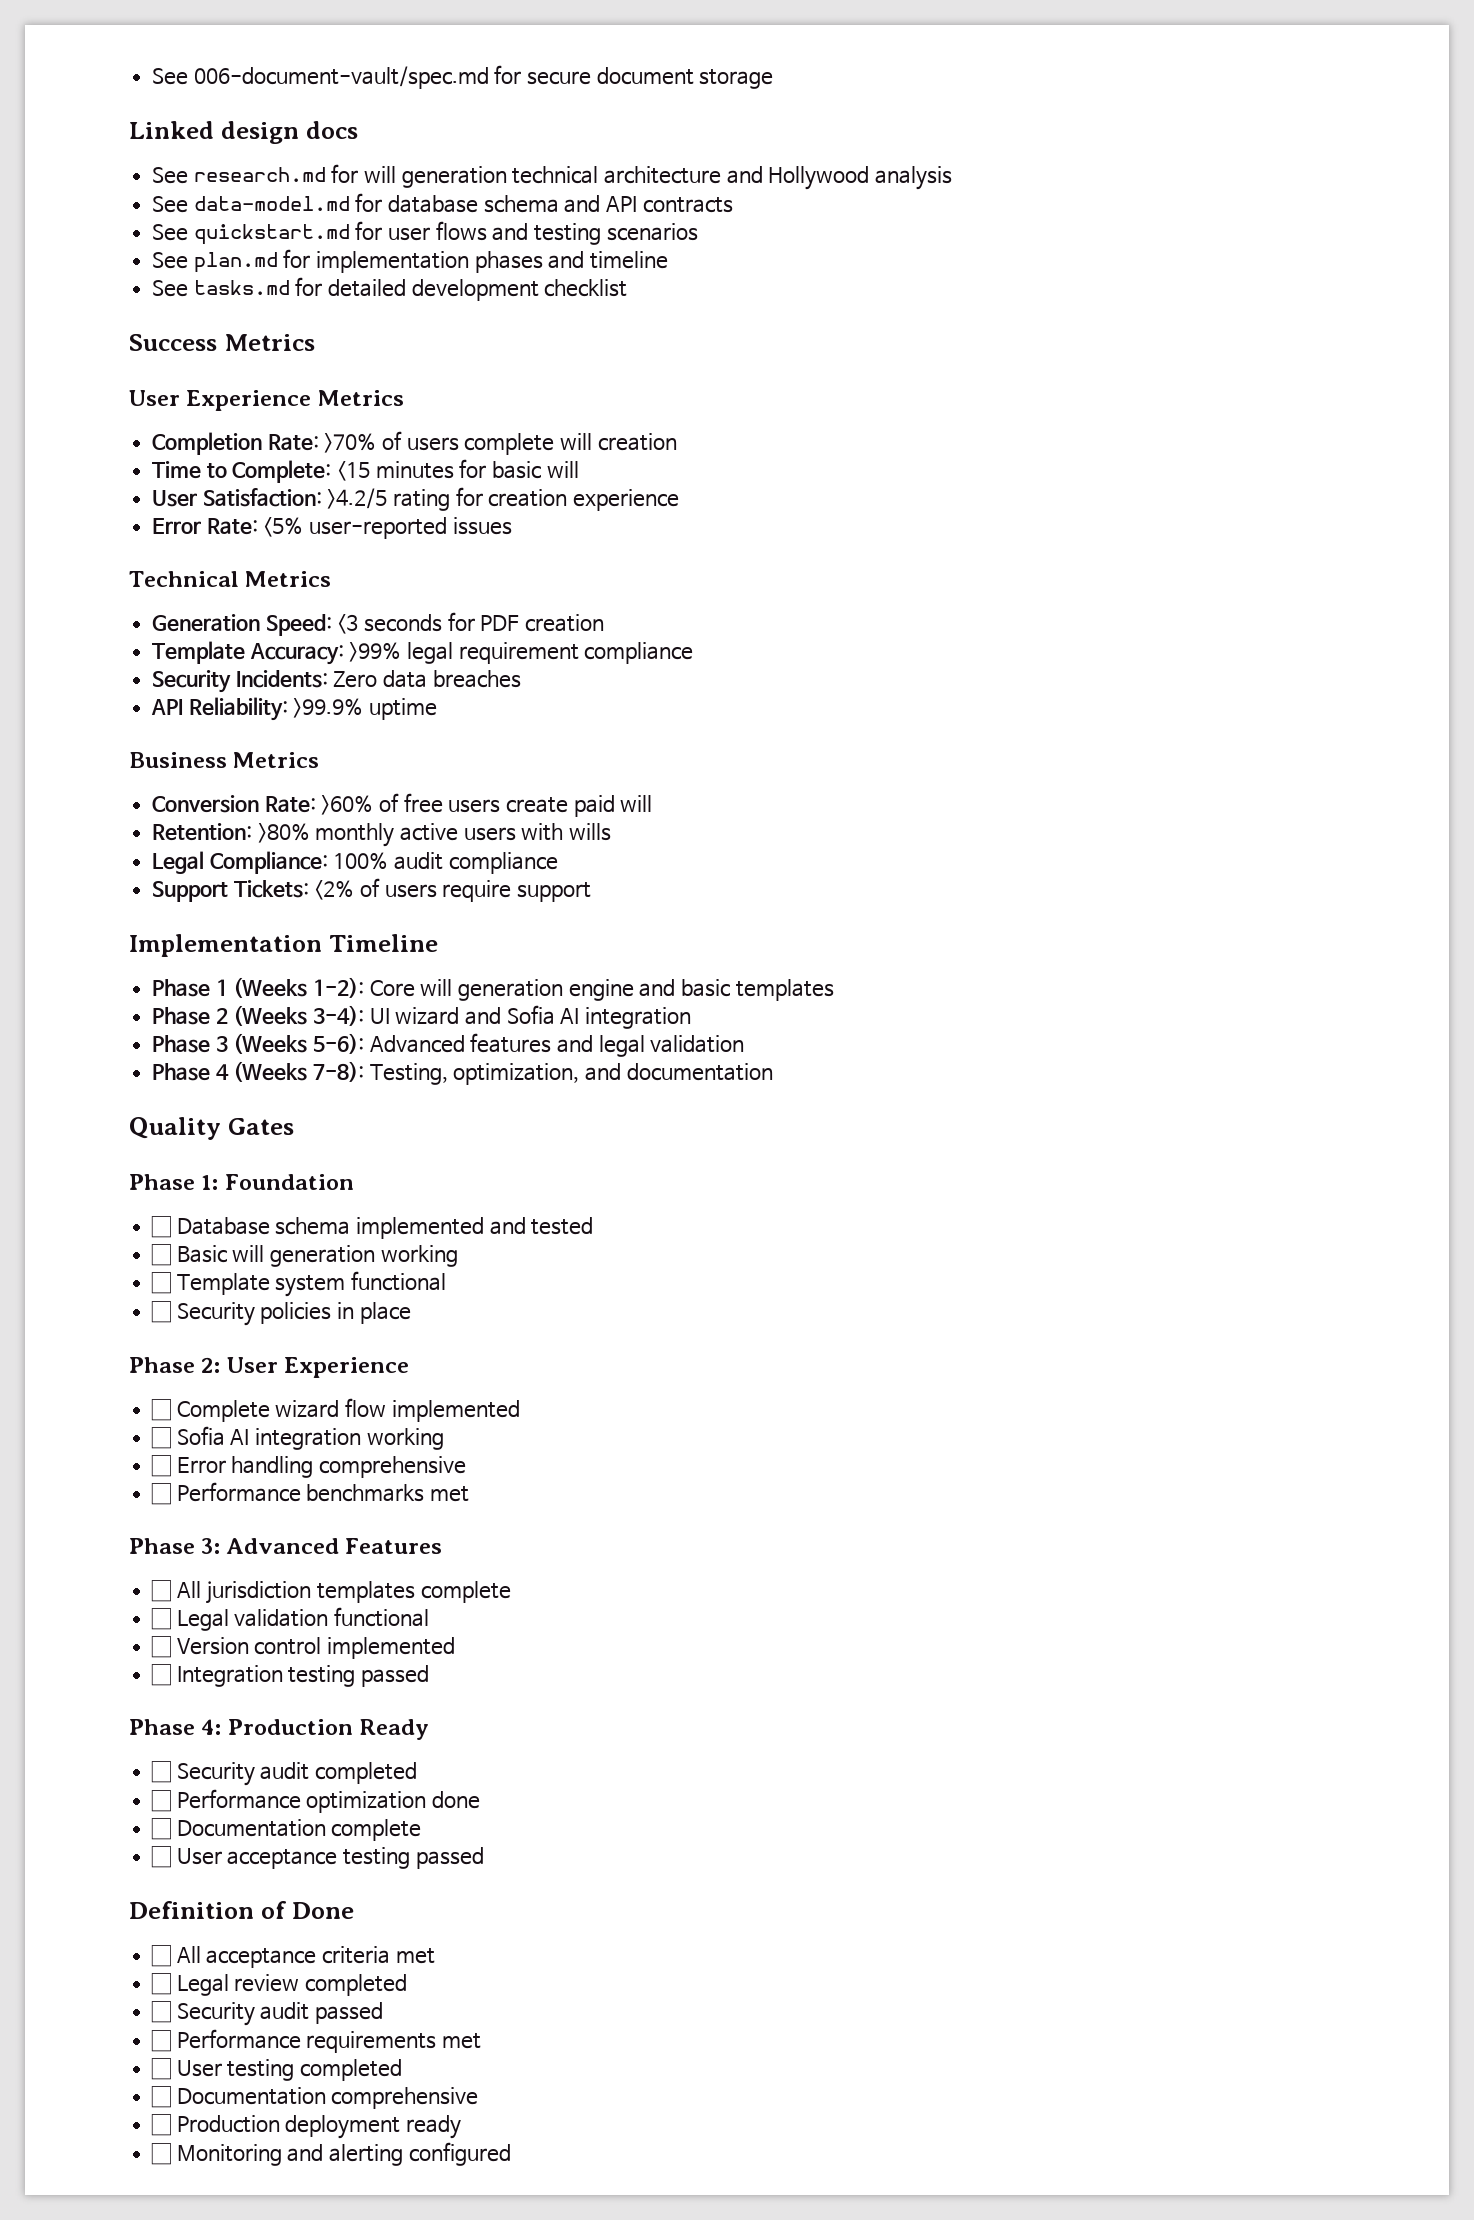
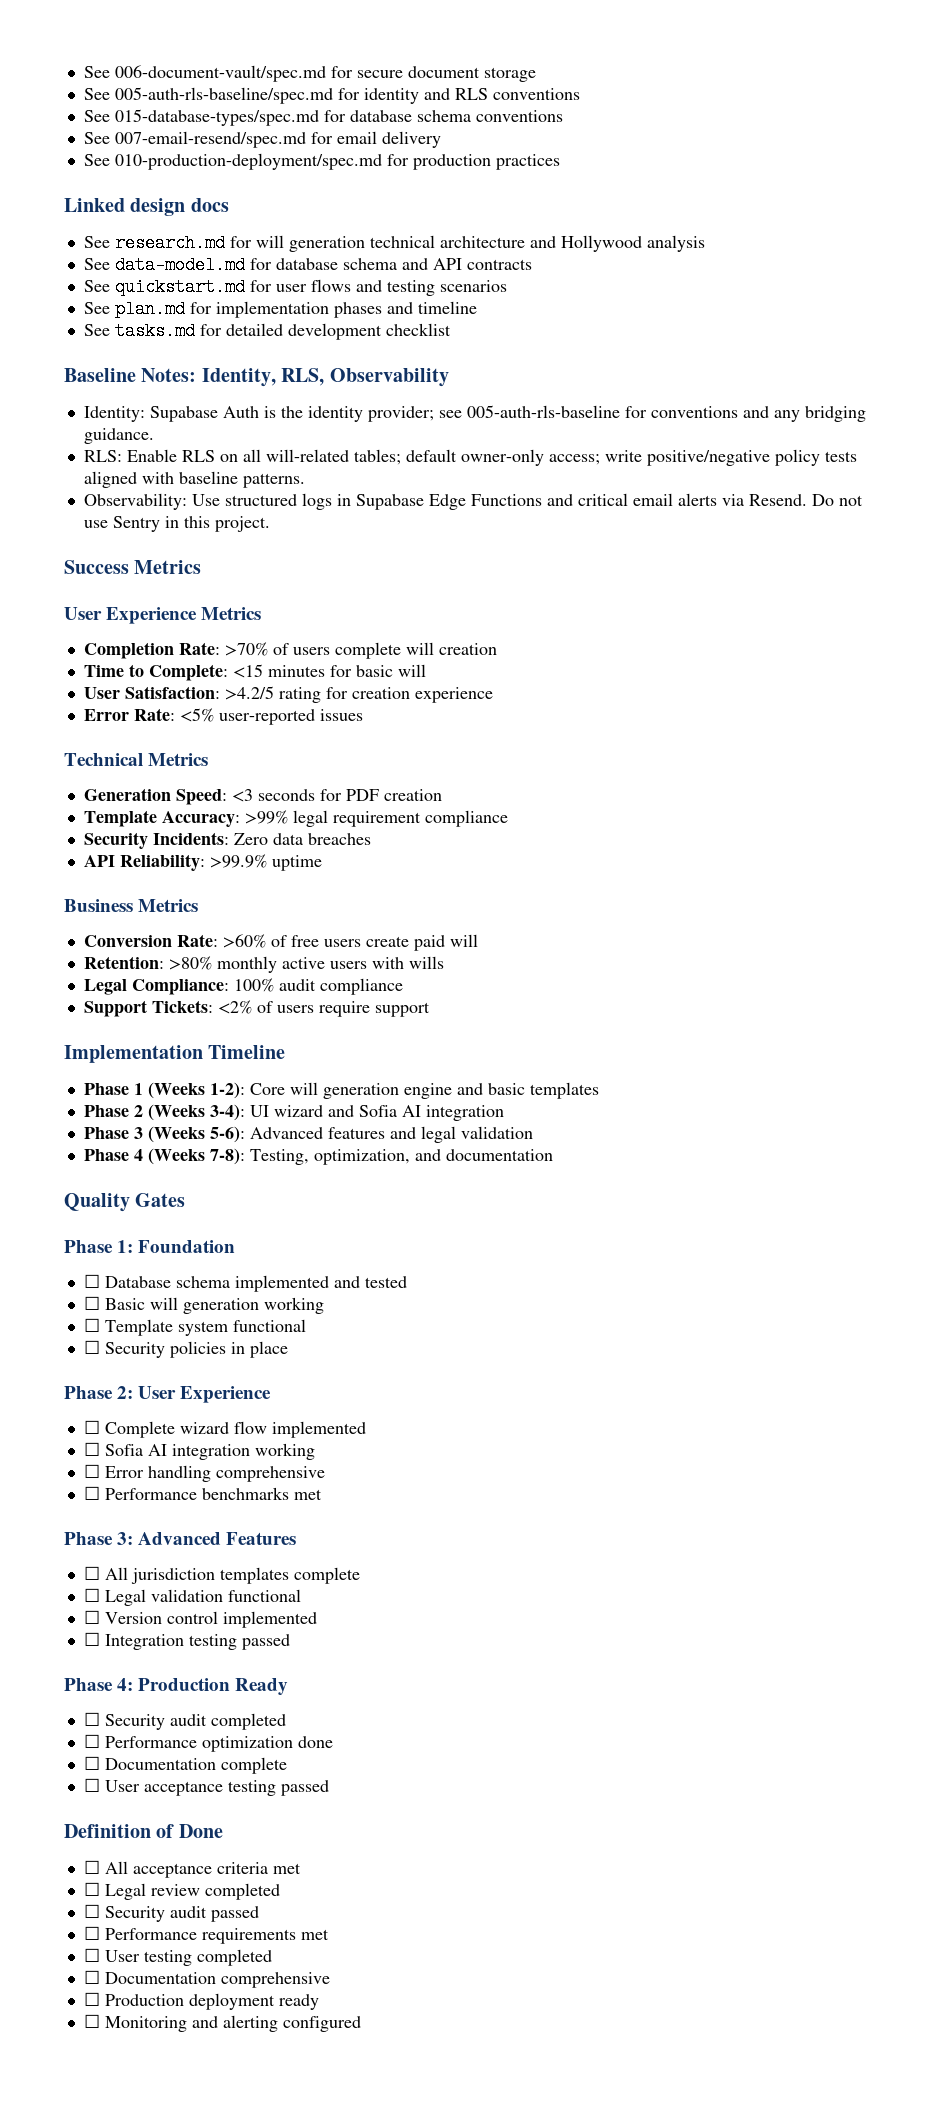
(774, 79) none -> [83,87,580,104] [83,109,563,126] [83,131,441,148] [83,153,560,170] // See 005-auth-rls-baseline/spec.md for identity and RLS conventions // See 015-database-types/spec.md for database schema conventions // See 007-email-resend/spec.md for email delivery // See 010-production-deployment/spec.md for production practices
(628, 288) none -> [64,368,449,387] [83,405,866,422] [83,428,154,444] [83,449,857,466] [83,471,305,488] [83,493,863,510] [83,516,270,532] // Baseline Notes: Identity, RLS, Observability // Identity: Supabase Auth is the identity provider; see 005-auth-rls-baseline for conventions and any bridging guidance. // RLS: Enable RLS on all will-related tables; default owner-only access; write positive/negative policy tests aligned with baseline patterns. // Observability: Use structured logs in Supabase Edge Functions and critical email alerts via Resend. Do not use Sentry in this project.

